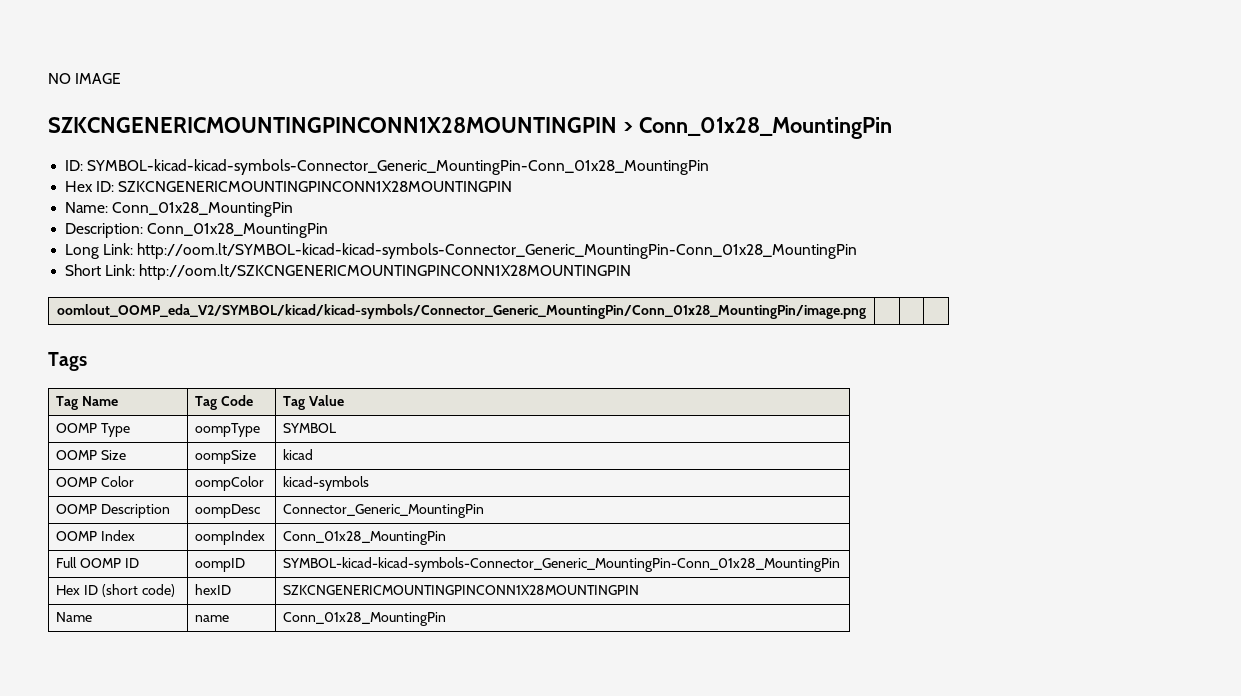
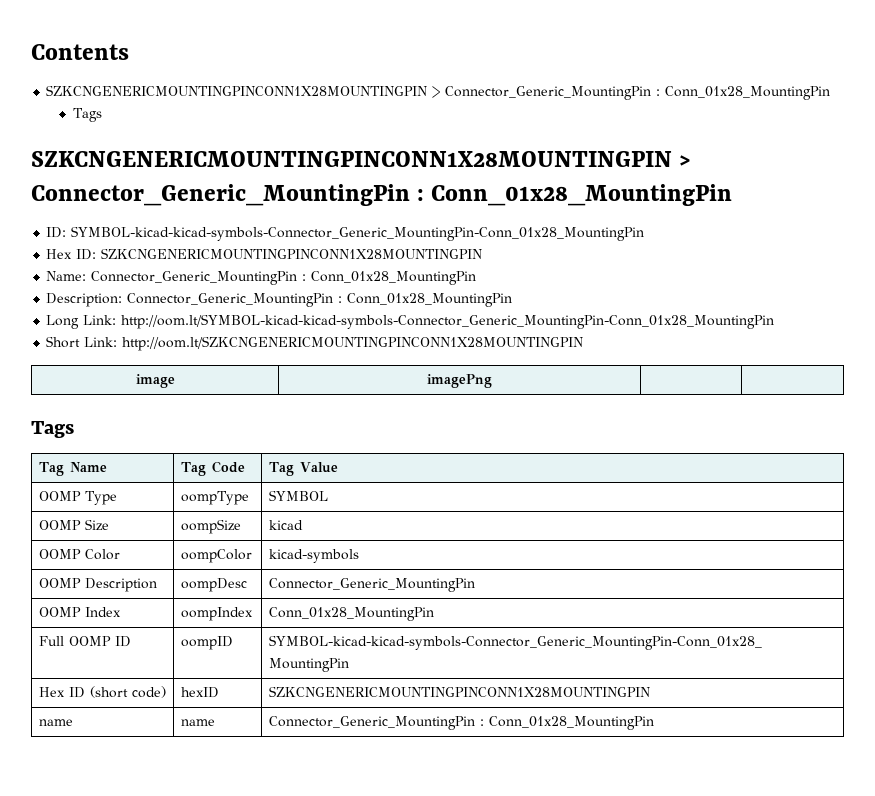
[48,73,122,84] [48,117,633,133] NO IMAGE // SZKCNGENERICMOUNTINGPINCONN1X28MOUNTINGPIN > -> [31,44,129,60] [46,85,831,100] [72,108,102,122] [31,151,692,167] [31,184,425,206] Contents // SZKCNGENERICMOUNTINGPINCONN1X28MOUNTINGPIN > Connector_Generic_MountingPin : Conn_01x28_MountingPin // Tags // SZKCNGENERICMOUNTINGPINCONN1X28MOUNTINGPIN > Connector_Generic_MountingPin :
(109, 207) none -> [91,271,307,285] Connector_Generic_MountingPin :
(144, 230) none -> [127,293,343,307] Connector_Generic_MountingPin :
[57,304,866,319] oomlout_OOMP_eda_V2/SYMBOL/kicad/kicad-symbols/Connector_Generic_MountingPin/Conn_01x28_MountingPin/image.png | -> [135,374,175,388] [427,374,492,388] image | imagePng
[56,612,93,622] [195,615,230,622] Name | name | -> [38,719,73,726] [180,719,215,726] [268,716,484,730] name | name | Connector_Generic_MountingPin :

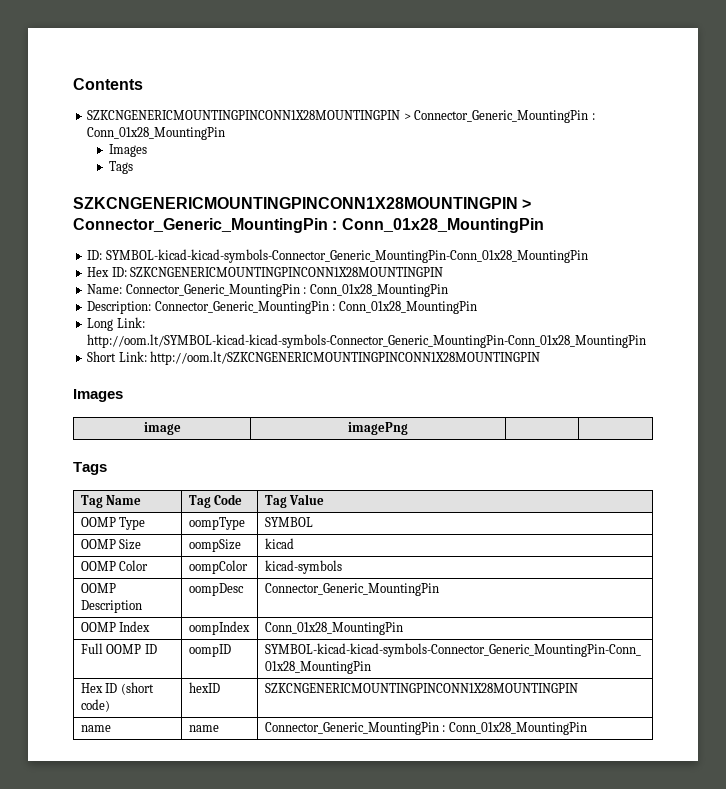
(831, 93) none -> [109,144,148,157] // Images
(584, 343) none -> [73,389,123,402] // Images

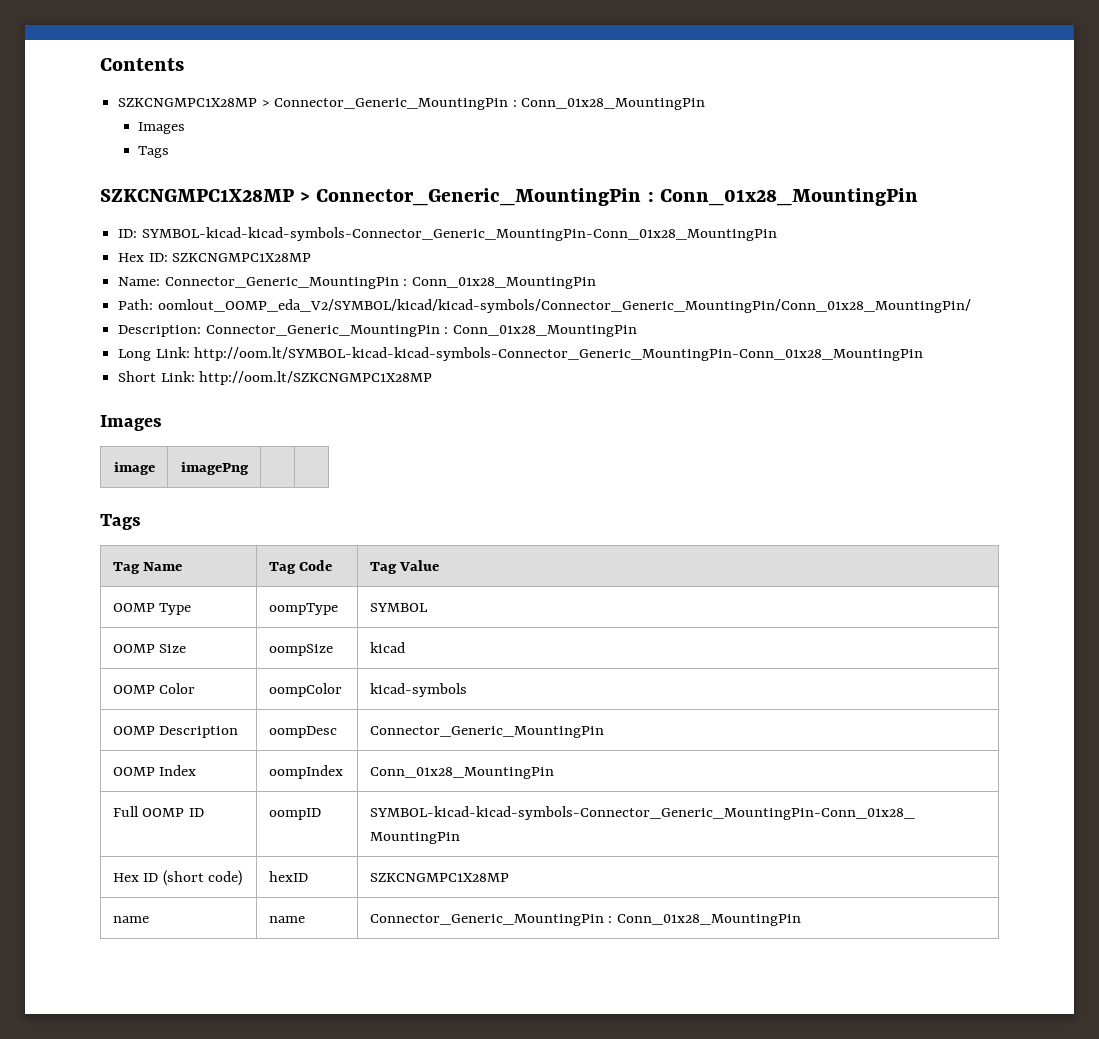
[87,110,401,120] SZKCNGENERICMOUNTINGPINCONN1X28MOUNTINGPIN -> [118,98,258,107] SZKCNGMPC1X28MP
[73,197,518,209] SZKCNGENERICMOUNTINGPINCONN1X28MOUNTINGPIN -> [100,189,294,202] SZKCNGMPC1X28MP
[130,267,444,277] SZKCNGENERICMOUNTINGPINCONN1X28MOUNTINGPIN -> [172,253,312,262] SZKCNGMPC1X28MP
(448, 290) none -> [118,299,971,313] // Path: oomlout_OOMP_eda_V2/SYMBOL/kicad/kicad-symbols/Connector_Generic_MountingPin/Conn_01x28_MountingPin/
[150,351,541,365] http://oom.lt/SZKCNGENERICMOUNTINGPINCONN1X28MOUNTINGPIN -> [199,371,433,385] http://oom.lt/SZKCNGMPC1X28MP
[264,683,578,693] SZKCNGENERICMOUNTINGPINCONN1X28MOUNTINGPIN -> [369,873,509,882] SZKCNGMPC1X28MP

